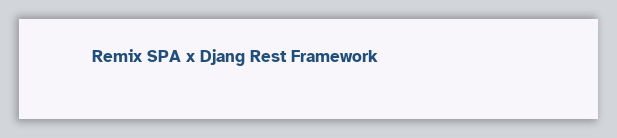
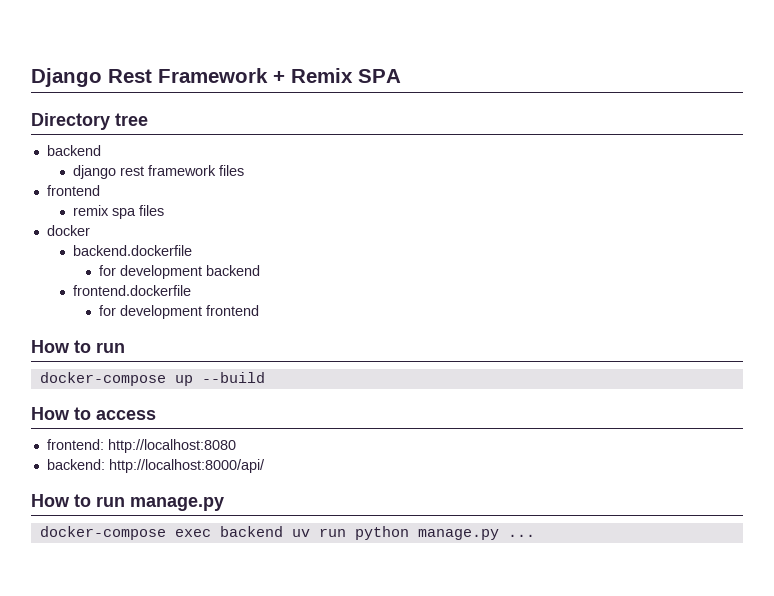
[92,49,378,66] Remix SPA x Djang Rest Framework -> [31,68,401,87] [31,113,148,130] [46,145,101,156] [73,165,245,179] [46,185,100,196] [73,205,165,219] [46,225,90,236] [73,245,193,256] [99,265,261,279] [73,285,192,296] [99,305,260,319] [31,340,125,353] [39,372,265,386] [31,407,156,420] [46,439,236,453] [46,459,265,473] [31,494,224,511] [39,526,535,540] Django Rest Framework + Remix SPA // Directory tree // backend // django rest framework files // frontend // remix spa files // docker // backend.dockerfile // for development backend // frontend.dockerfile // for development frontend // How to run // docker-compose up --build // How to access // frontend: http://localhost:8080 // backend: http://localhost:8000/api/ // How to run manage.py // docker-compose exec backend uv run python manage.py ...

